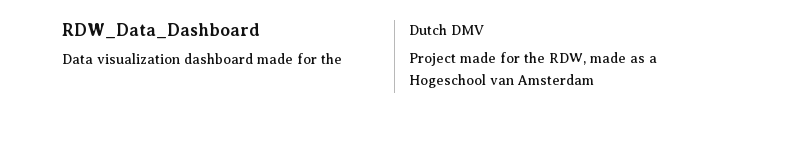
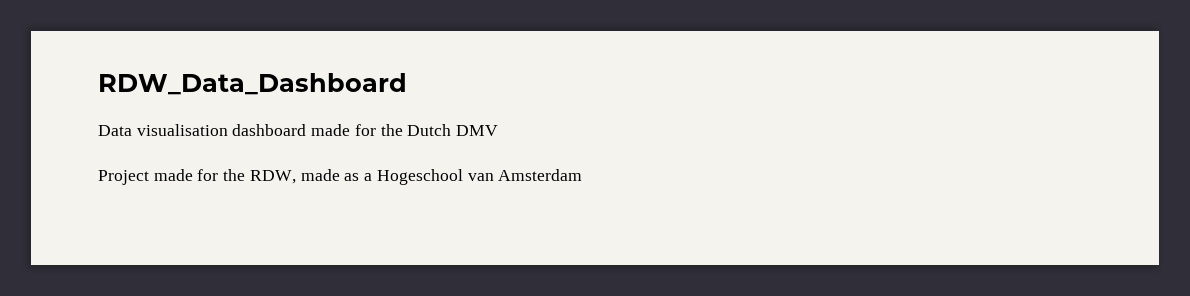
[97,53,180,64] visualization -> [136,124,228,136] visualisation

